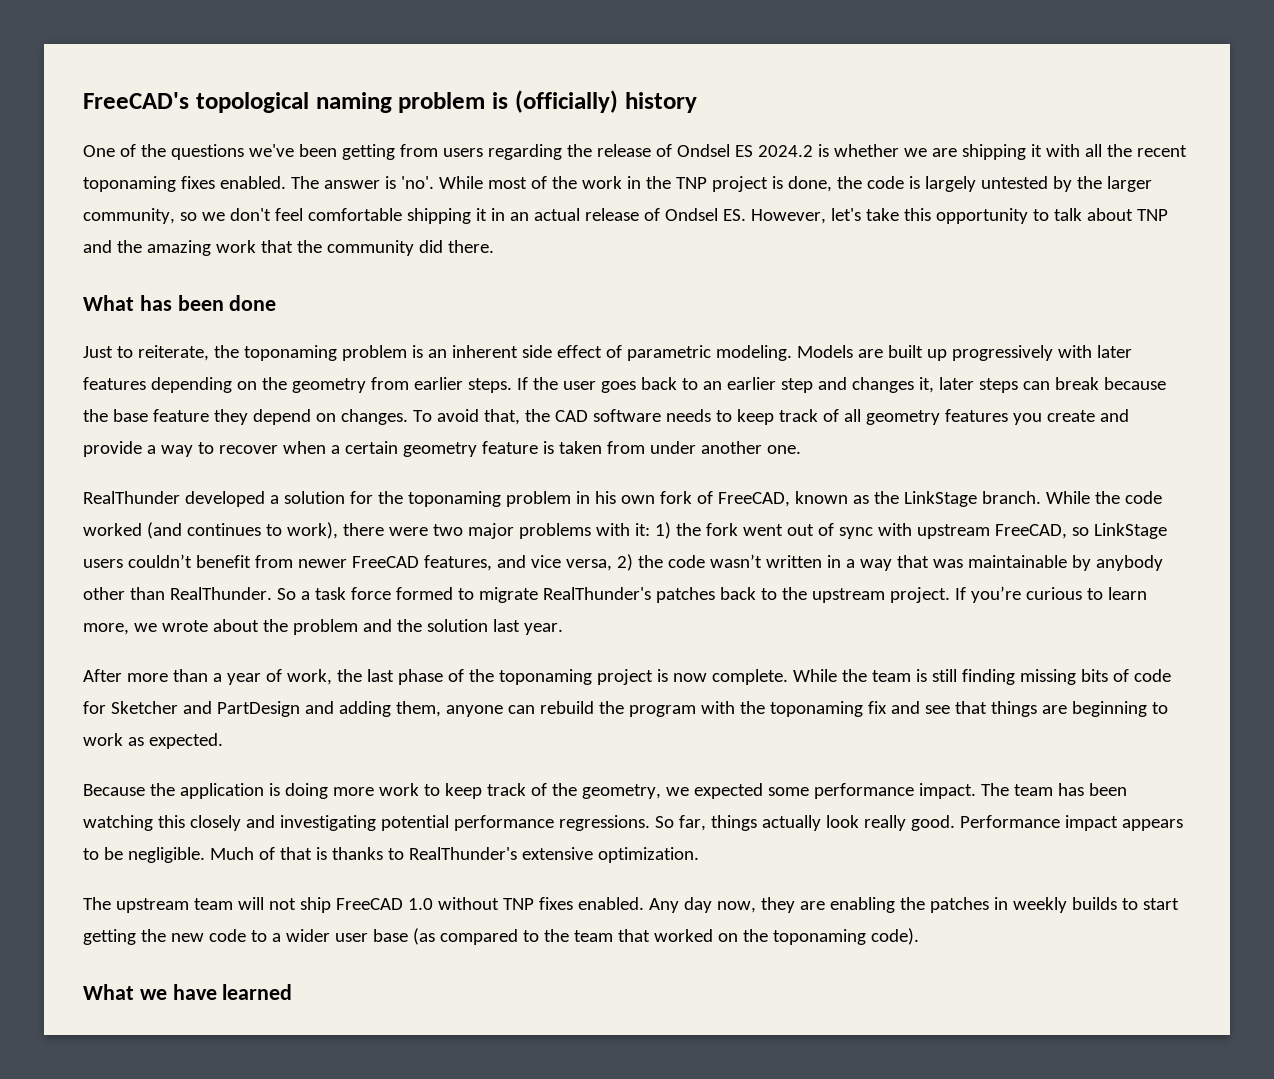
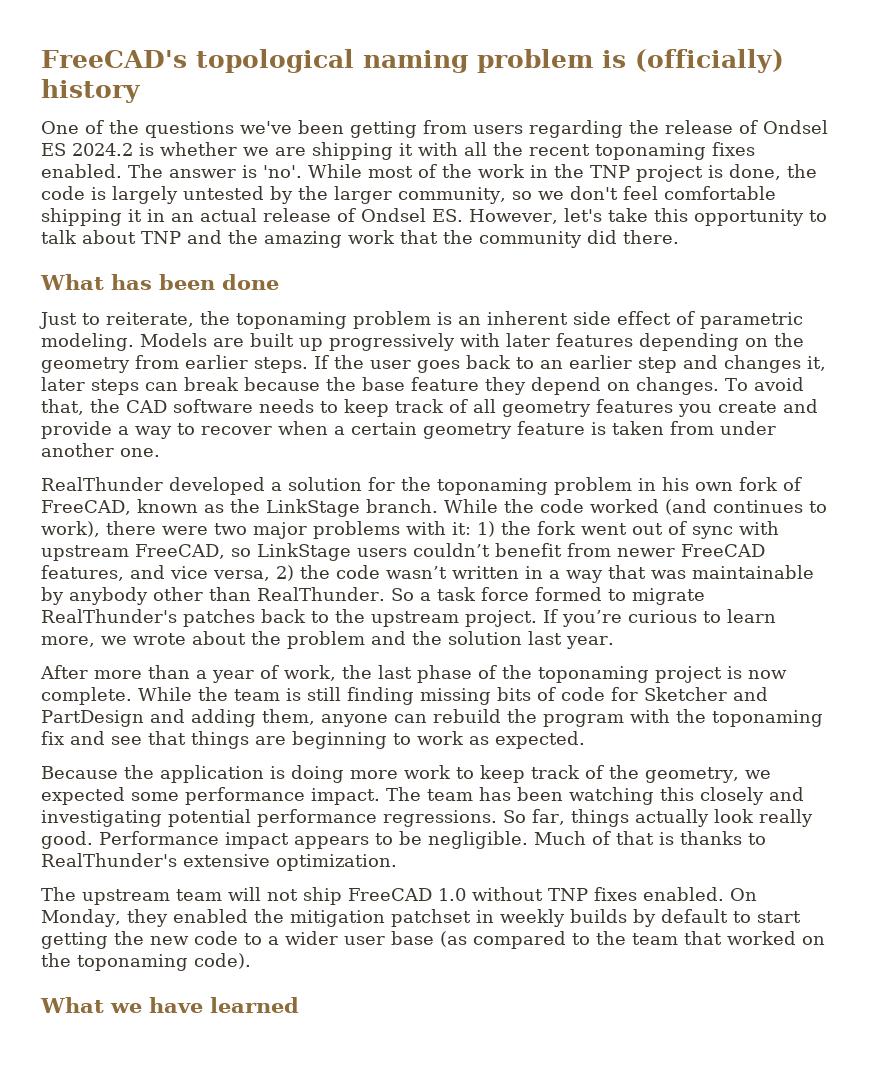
[648,897,989,913] Any day now, they are enabling the patches -> [730,888,757,901] [41,909,471,927] On Monday, they enabled the mitigation patchset
(1117, 903) none -> [632,909,728,927] by default

